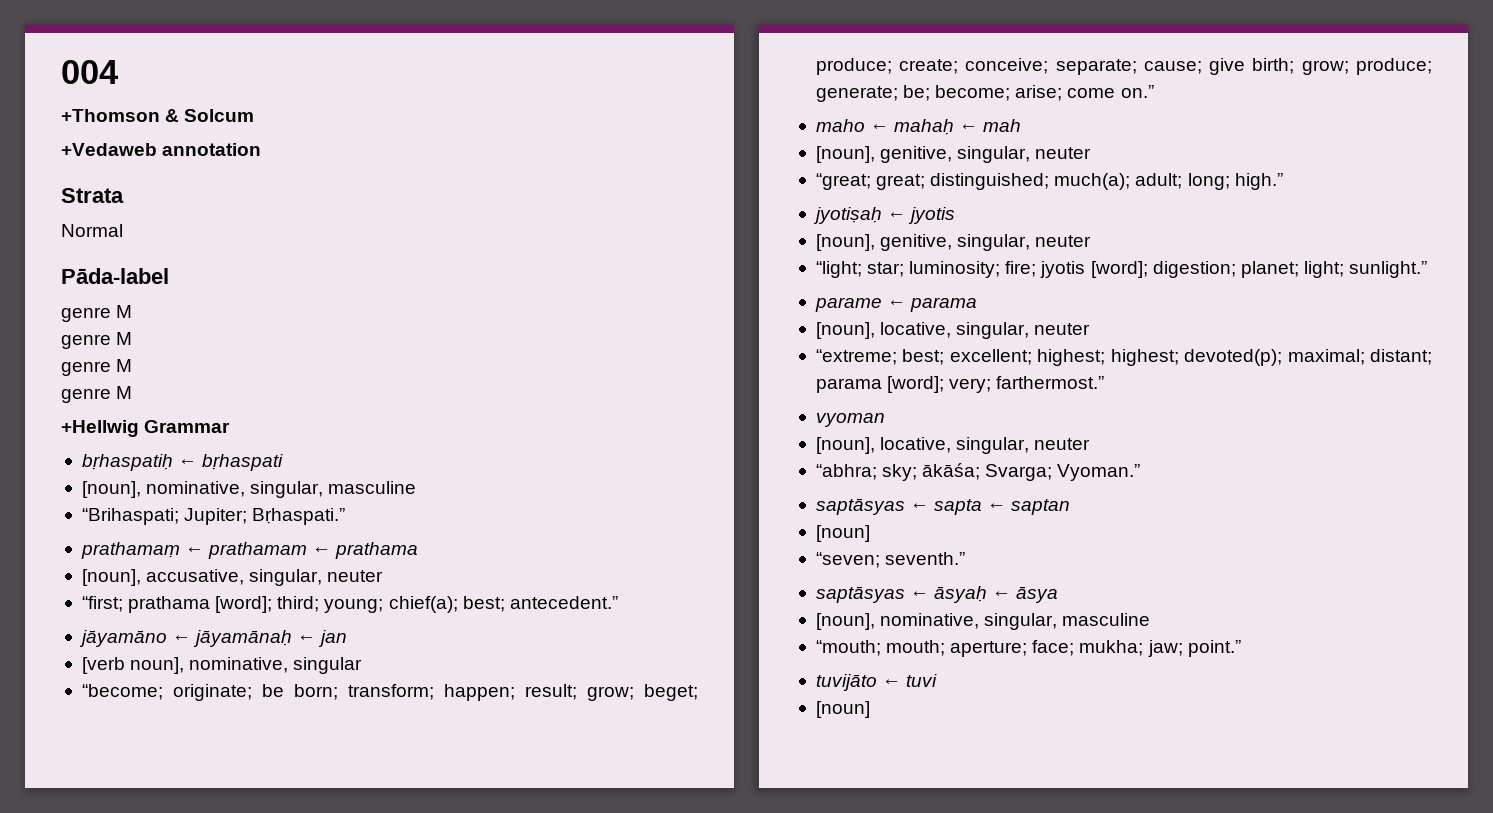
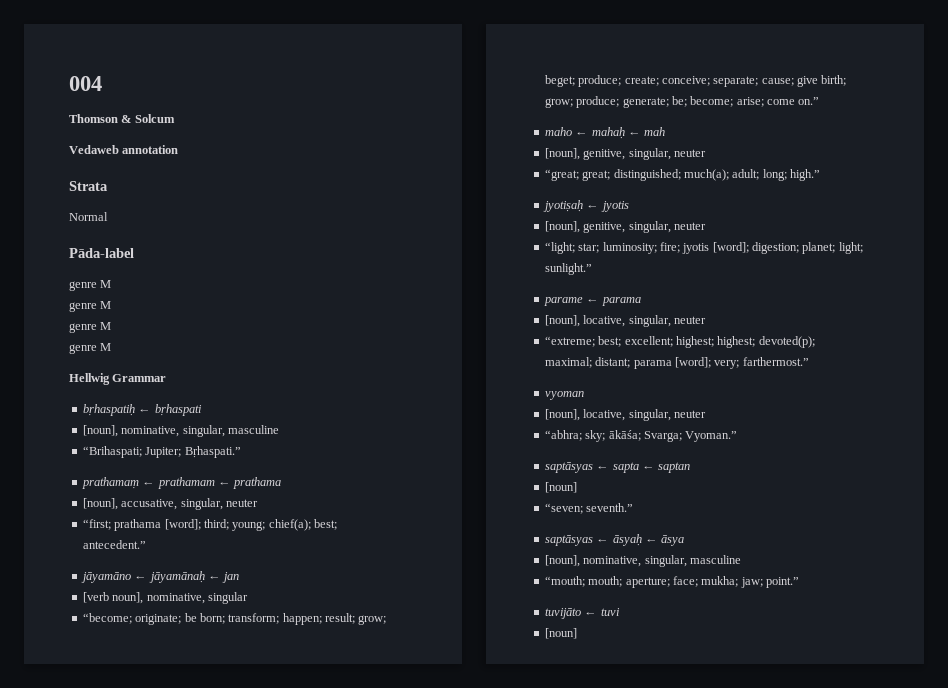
[61,109,160,122] +Thomson -> [69,114,118,123] Thomson
[61,143,157,156] +Vedaweb -> [69,145,119,154] Vedaweb
[61,420,139,437] +Hellwig -> [69,373,110,385] Hellwig

